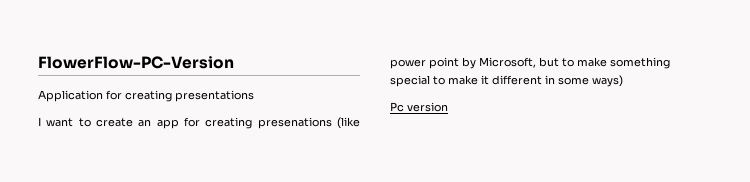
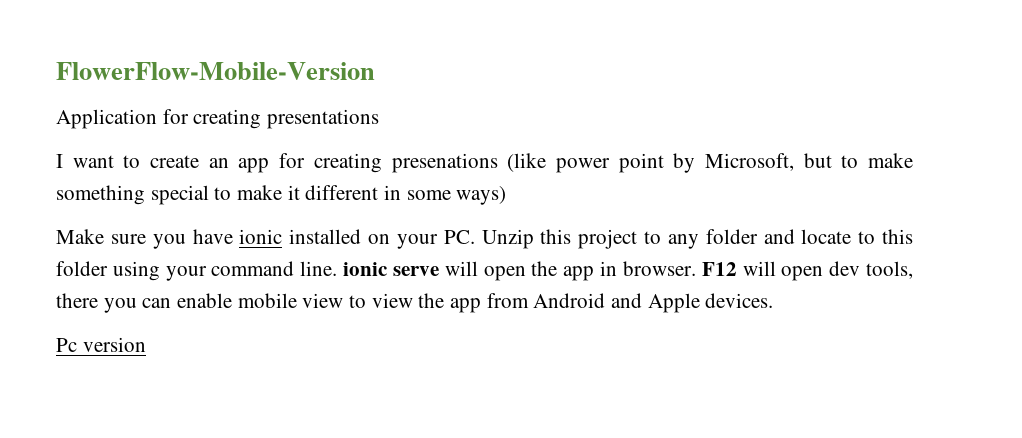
[38,56,234,69] FlowerFlow-PC-Version -> [56,62,375,80] FlowerFlow-Mobile-Version
(623, 81) none -> [56,229,914,249] [56,261,914,281] [56,293,774,313] // Make sure you have ionic installed on your PC. Unzip this project to any folder and locate to this folder using your command line. ionic serve will open the app in browser. F12 will open dev tools, there you can enable mobile view to view the app from Android and Apple devices.

